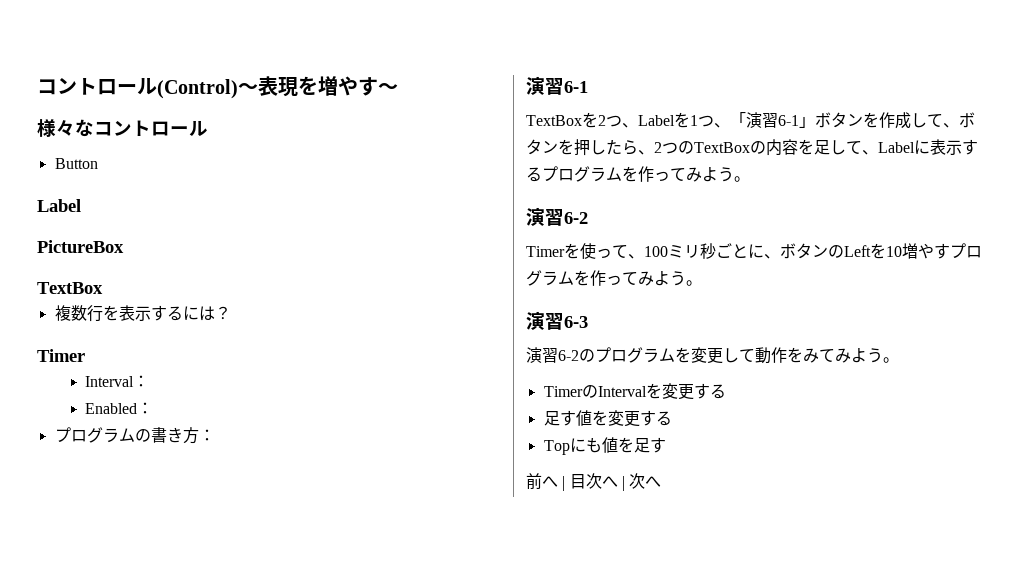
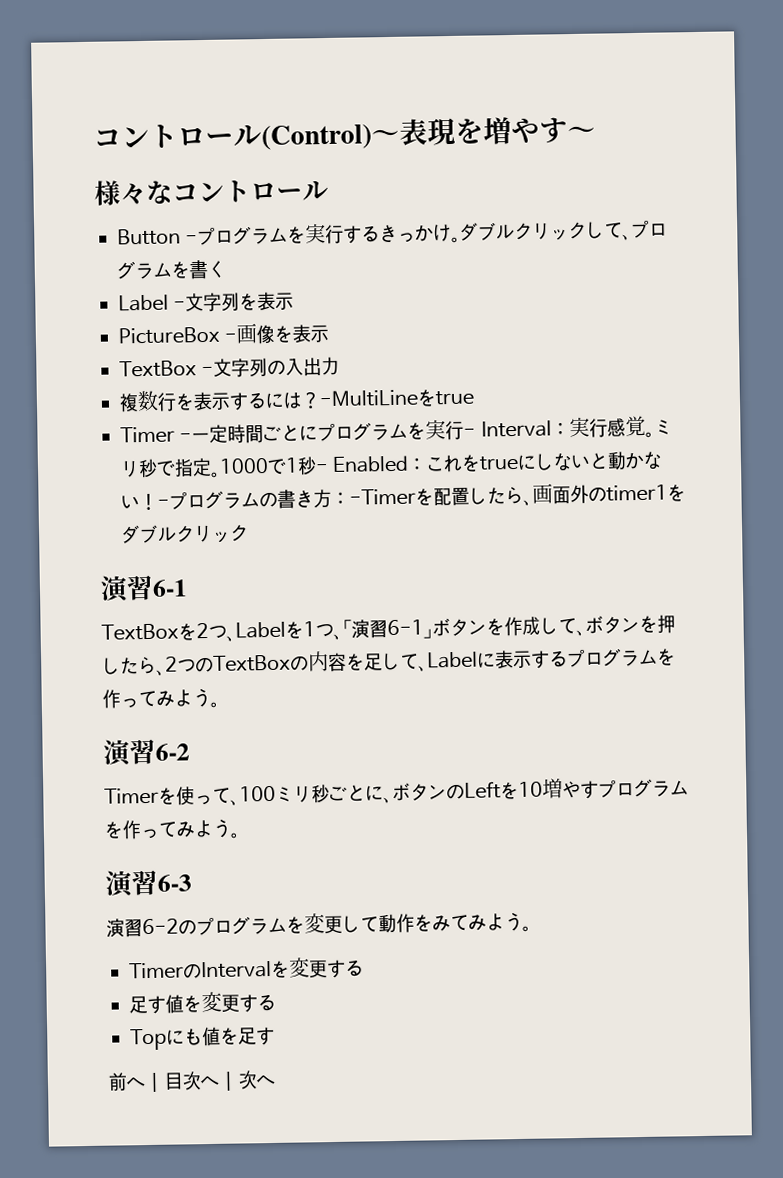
[37,199,81,212] [37,240,124,253] [37,282,103,294] // Label // PictureBox // TextBox -> [185,219,669,246] [117,259,226,280] [118,291,295,313] [118,323,330,345] [119,356,341,378] -プログラムを実行するきっかけ。ダブルクリックして、プログラムを書く // Label -文字列を表示 // PictureBox -画像を表示 // TextBox -文字列の入出力
[37,349,85,362] [85,375,150,387] [85,402,154,414] // Timer // Interval： // Enabled： // -> [319,389,475,408] [120,415,673,444] [120,451,664,479] [121,493,170,511] -MultiLineをtrue // Timer -一定時間ごとにプログラムを実行- Interval：実行感覚。ミリ秒で指定。1000で1秒- Enabled：これをtrueにしないと動かない！-
(215, 435) none -> [349,483,686,507] [121,524,249,544] -Timerを配置したら、画面外のtimer1をダブルクリック

